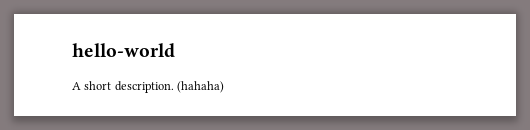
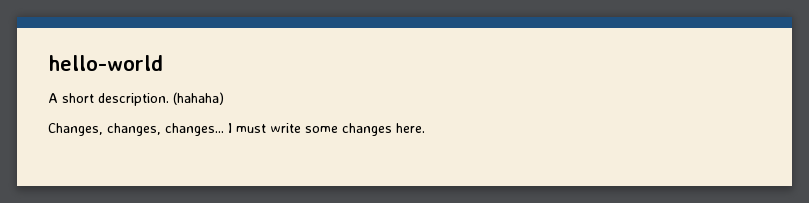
(225, 87) none -> [48,123,425,136] // Changes, changes, changes... I must write some changes here.

